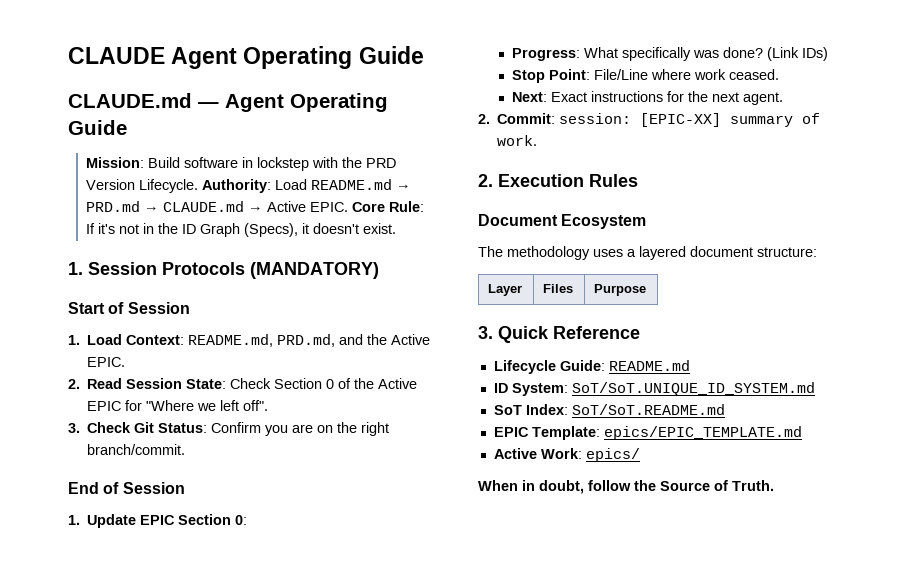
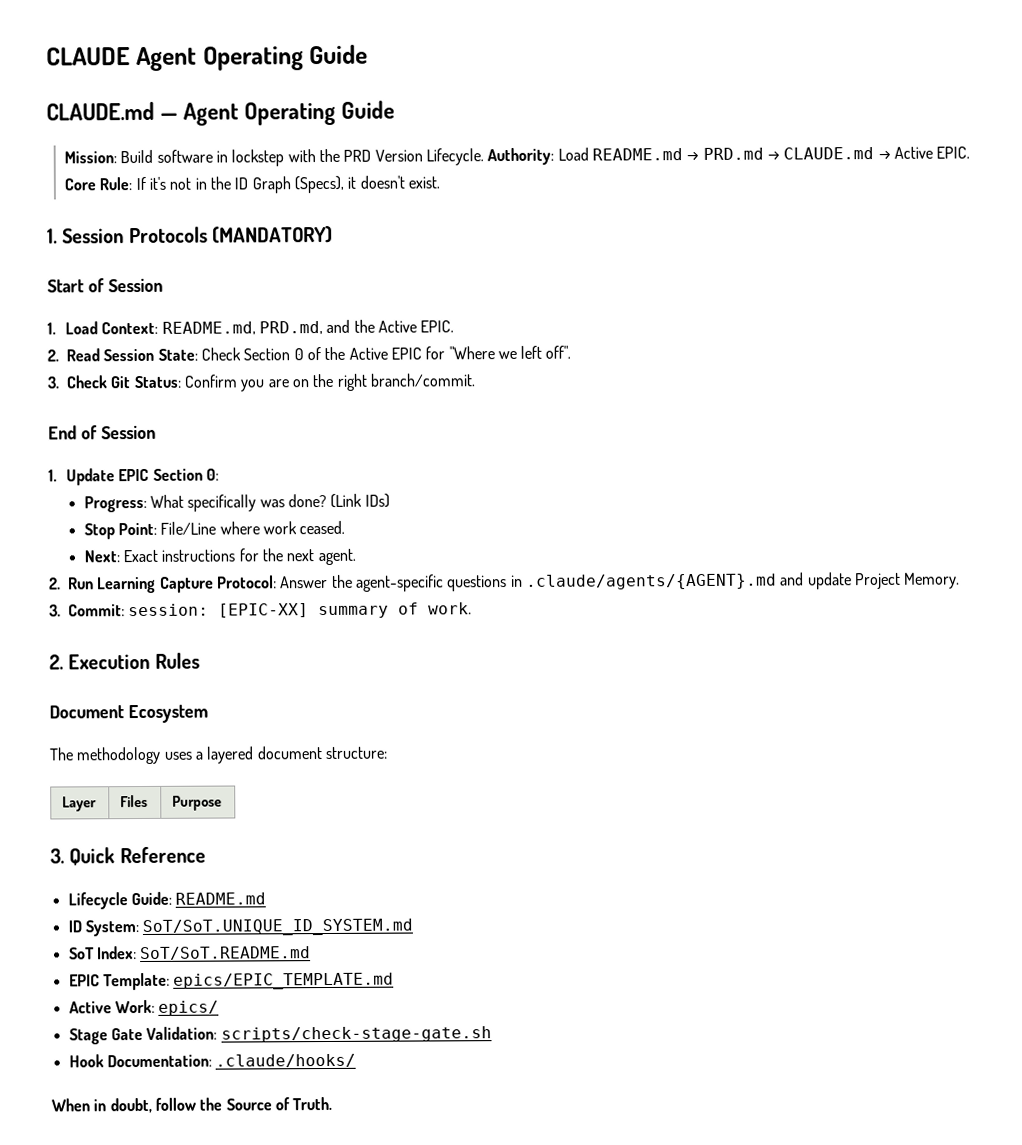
(490, 119) none -> [68,572,961,594] [49,604,61,617] Run Learning Capture Protocol: Answer the agent-specific questions in .claude/agents/{AGENT}.md and update Project Memory. // 3.
(640, 455) none -> [68,1026,492,1045] [68,1053,357,1068] // Stage Gate Validation: scripts/check-stage-gate.sh // Hook Documentation: .claude/hooks/

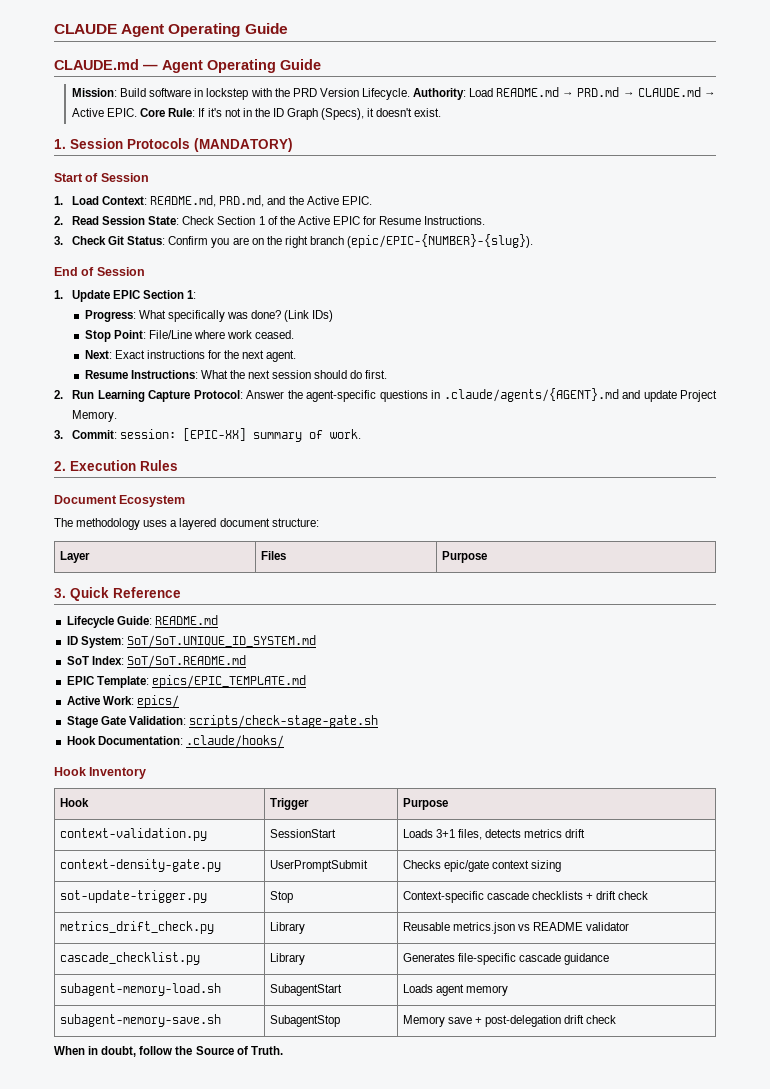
[293,348,304,361] 0 -> [258,216,265,225] 1
[448,345,572,360] "Where we left off". -> [379,216,486,225] Resume Instructions.
[369,373,475,387] branch/commit. -> [309,234,534,248] branch (epic/EPIC-{NUMBER}-{slug}).
[206,468,220,481] 0: -> [187,290,197,299] 1:
(356, 557) none -> [84,370,388,379] // Resume Instructions: What the next session should do first.
(357, 1060) none -> [54,767,147,779] [59,798,89,807] [269,798,309,810] [402,798,448,810] [59,828,207,841] [269,829,336,838] [402,829,586,840] [59,859,221,872] [269,860,368,872] [402,860,562,872] [59,890,207,903] [269,891,293,903] [402,891,649,903] [59,921,214,934] [269,922,305,934] [402,922,630,934] [59,952,200,965] [269,953,305,965] [402,953,610,965] [59,983,221,996] [269,984,342,996] [402,984,509,996] [59,1014,221,1027] [269,1015,340,1027] [402,1015,617,1027] // Hook Inventory // Hook | Trigger | Purpose // context-validation.py | SessionStart | Loads 3+1 files, detects metrics drift // context-density-gate.py | UserPromptSubmit | Checks epic/gate context sizing // sot-update-trigger.py | Stop | Context-specific cascade checklists + drift check // metrics_drift_check.py | Library | Reusable metrics.json vs README validator // cascade_checklist.py | Library | Generates file-specific cascade guidance // subagent-memory-load.sh | SubagentStart | Loads agent memory // subagent-memory-save.sh | SubagentStop | Memory save + post-delegation drift check

